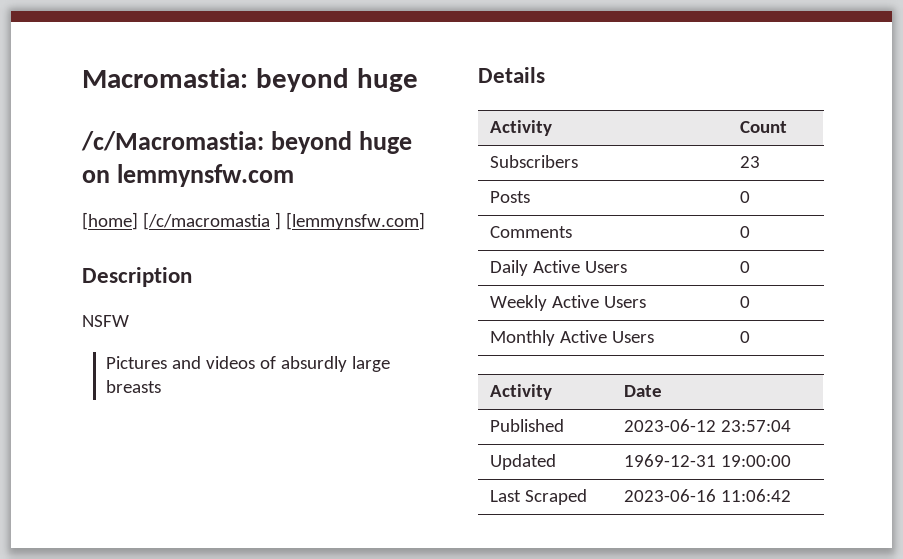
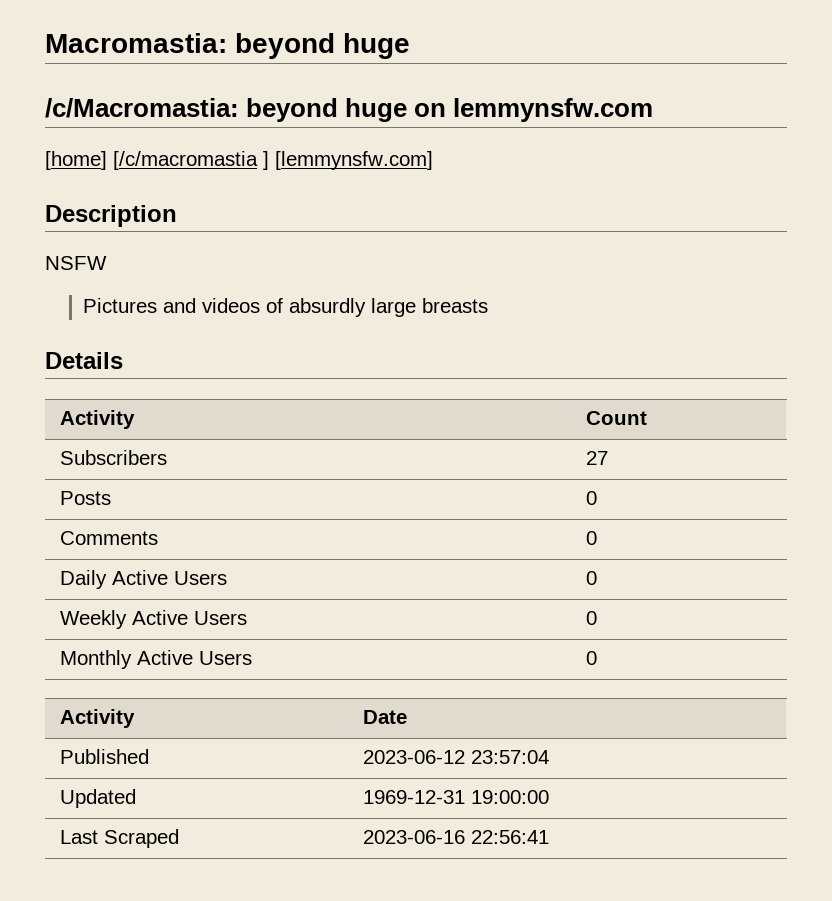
[740,156,761,168] 23 -> [585,451,608,465] 27
[721,489,792,502] 11:06:42 -> [470,830,549,844] 22:56:41

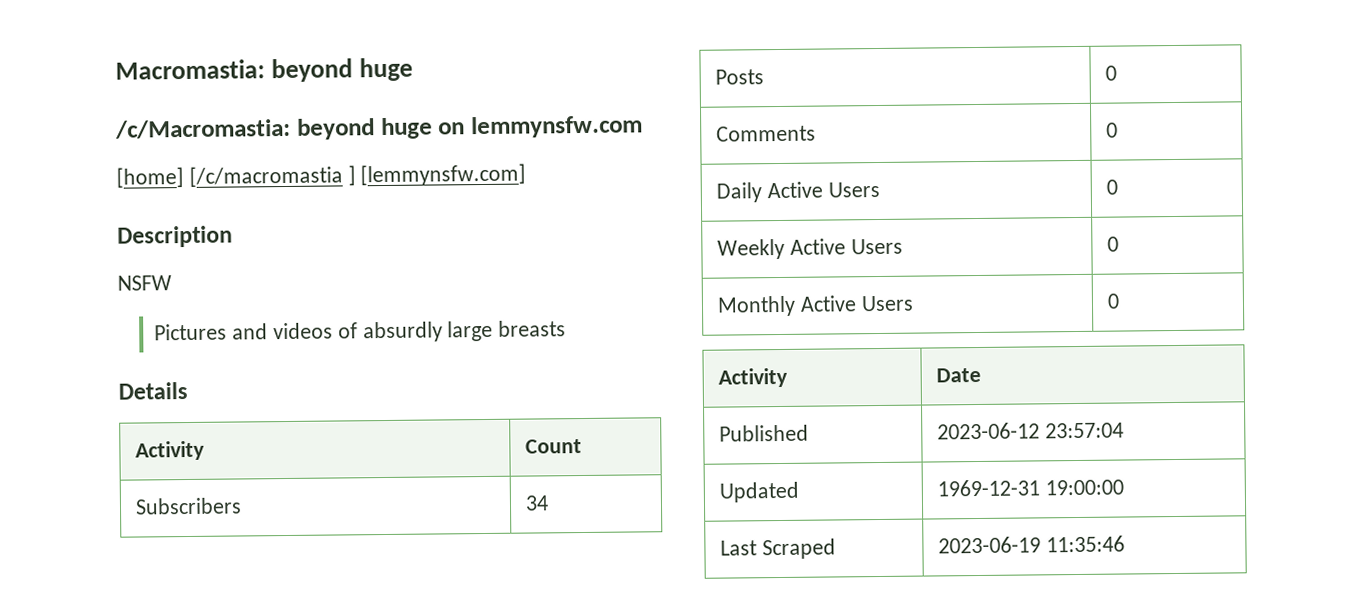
[585,451,608,465] 27 -> [525,495,550,511] 34
[362,830,549,844] 2023-06-16 22:56:41 -> [938,535,1125,554] 2023-06-19 11:35:46

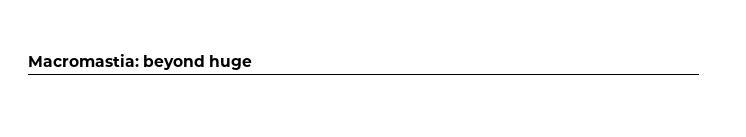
[115,115,643,140] [116,163,527,188] [117,225,233,248] [117,275,172,291] [154,320,567,343] [118,381,188,400] [135,440,206,461] [525,439,583,454] [135,497,243,515] [525,495,550,511] [715,69,765,85] [1105,65,1118,81] [716,125,817,142] [1106,122,1119,138] [716,181,880,203] [1106,179,1119,195] [717,238,903,260] [1107,236,1120,252] [717,295,914,317] [1107,293,1121,309] [718,367,789,388] [936,367,982,383] [719,424,810,442] [937,422,1124,440] [719,481,800,503] [937,479,1124,497] [720,538,836,560] [938,535,1125,554] // /c/Macromastia: beyond huge on lemmynsfw.com // [home] [/c/macromastia ] [lemmynsfw.com] // Description // NSFW // Pictures and videos of absurdly large breasts // Details // Activity | Count // Subscribers | 34 // Posts | 0 // Comments | 0 // Daily Active Users | 0 // Weekly Active Users | 0 // Monthly Active Users | 0 // Activity | Date // Published | 2023-06-12 23:57:04 // Updated | 1969-12-31 19:00:00 // Last Scraped | 2023-06-19 11:35:46 -> (253, 62) none

